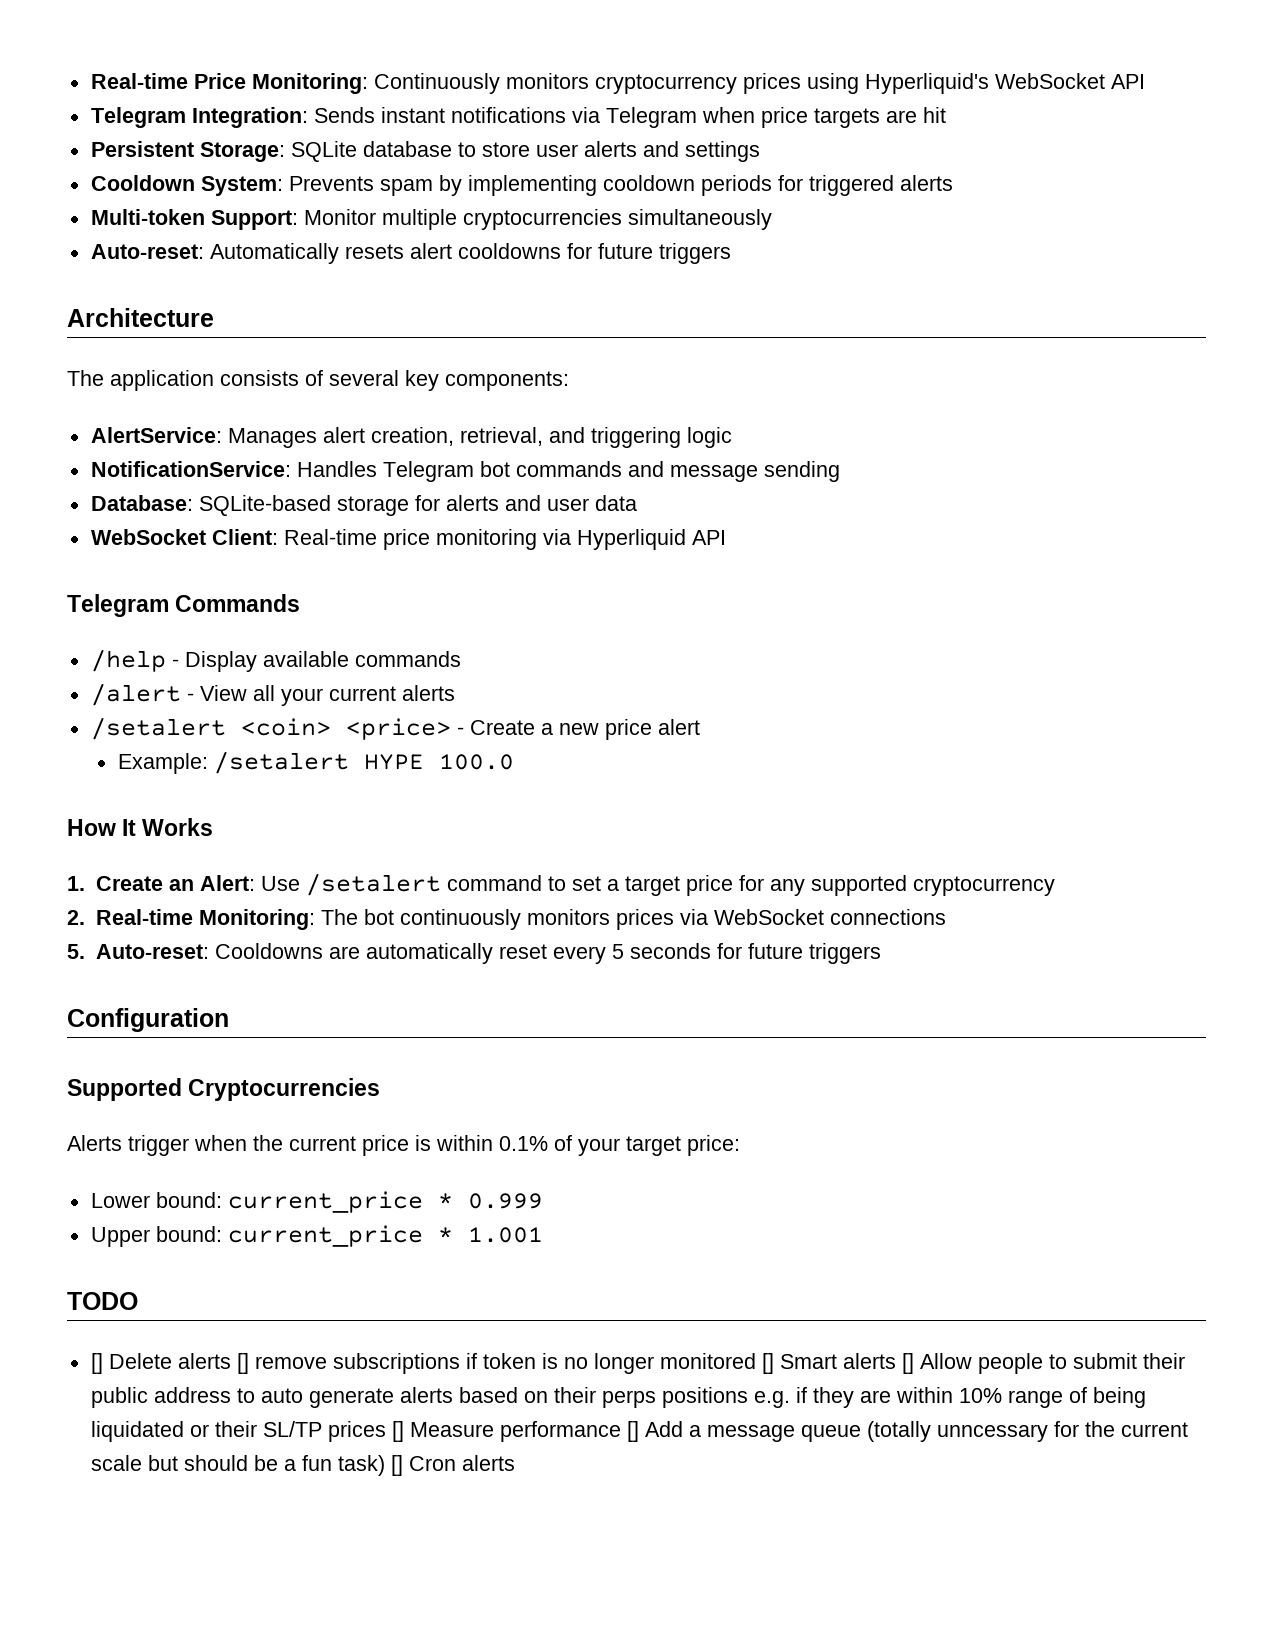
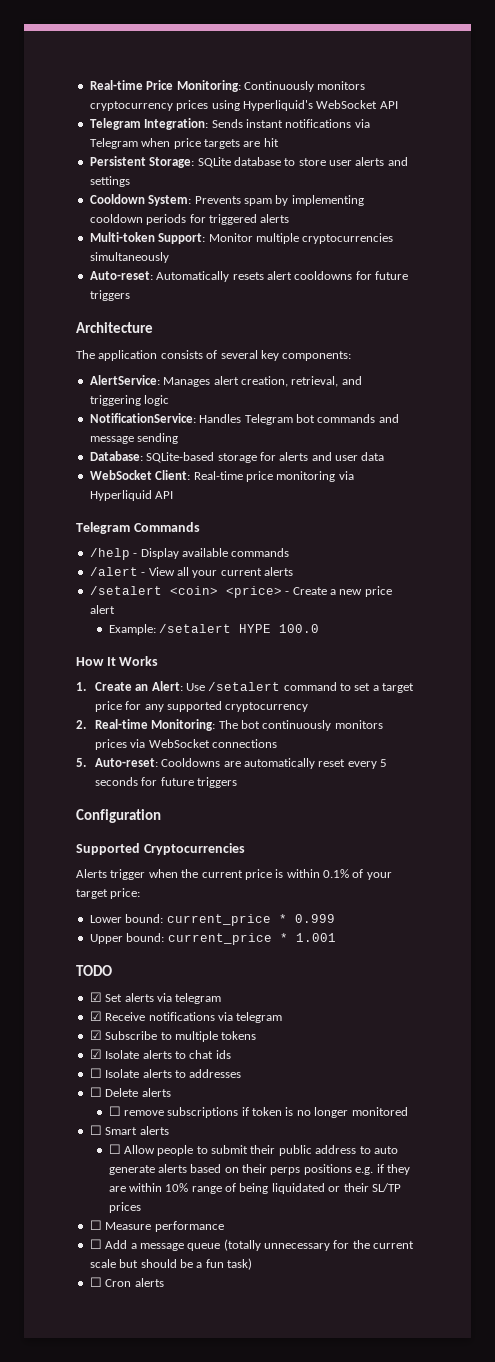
[90,1353,103,1374] [] -> [89,992,222,1004] [89,1011,283,1023] [89,1030,257,1042] [89,1049,231,1059] [89,1068,242,1078] [89,1087,102,1097] ☑ Set alerts via telegram // ☑ Receive notifications via telegram // ☑ Subscribe to multiple tokens // ☑ Isolate alerts to chat ids // ☐ Isolate alerts to addresses // ☐
[236,1353,249,1374] [] -> [108,1106,121,1116] // ☐
[761,1353,774,1374] [] -> [89,1125,102,1135] // ☐
[901,1353,914,1374] [] -> [108,1144,121,1154] // ☐
[391,1421,404,1442] [] -> [89,1220,102,1230] // ☐
[626,1421,639,1442] [] -> [89,1239,102,1249] // ☐
[936,1424,1048,1442] unncessary -> [264,1243,330,1251] unnecessary
[390,1455,403,1476] [] -> [89,1277,102,1287] // ☐

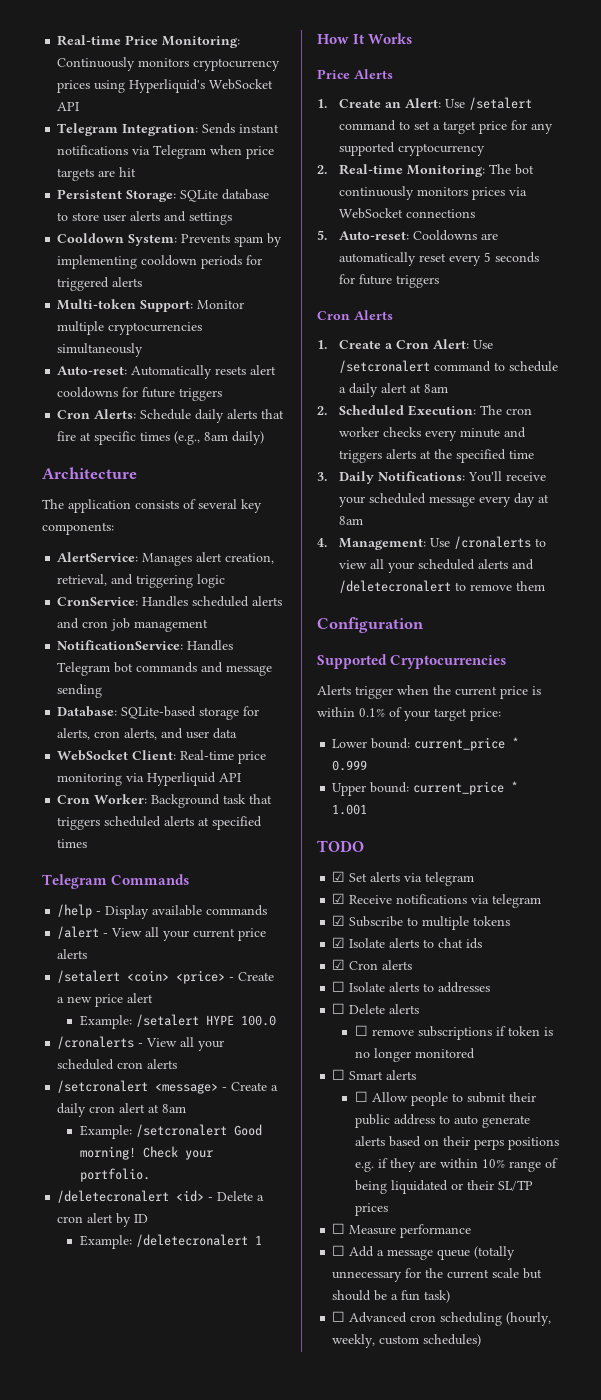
(130, 295) none -> [57,409,285,423] [57,431,265,445] // Cron Alerts: Schedule daily alerts that fire at specific times (e.g., 8am daily)
(170, 400) none -> [57,596,283,607] [57,618,209,632] // CronService: Handles scheduled alerts and cron job management
[279,452,309,461] alerts -> [57,728,158,740] alerts, cron alerts,
(174, 495) none -> [57,794,273,808] [57,816,263,830] [57,839,88,848] // Cron Worker: Background task that triggers scheduled alerts at specified times
(262, 572) none -> [238,928,267,941] price
(319, 628) none -> [57,1036,225,1051] [57,1059,178,1070] [57,1080,279,1094] [57,1103,187,1117] [79,1124,262,1139] [79,1146,213,1160] [79,1168,150,1182] [57,1190,265,1203] [57,1213,149,1227] [79,1234,262,1249] // /cronalerts - View all your scheduled cron alerts // /setcronalert <message> - Create a daily cron alert at 8am // Example: /setcronalert Good morning! Check your portfolio. // /deletecronalert <id> - Delete a cron alert by ID // Example: /deletecronalert 1
(159, 661) none -> [317,69,393,79] // Price Alerts
(237, 782) none -> [317,310,393,320] [317,339,494,349] [339,360,559,373] [339,383,449,397] [317,405,533,416] [339,427,527,441] [339,449,535,463] [317,471,547,484] [339,493,550,507] [339,516,364,525] [317,536,547,550] [339,559,535,573] [339,580,546,593] // Cron Alerts // 1. Create a Cron Alert: Use /setcronalert command to schedule a daily alert at 8am // 2. Scheduled Execution: The cron worker checks every minute and triggers alerts at the specified time // 3. Daily Notifications: You'll receive your scheduled message every day at 8am // 4. Management: Use /cronalerts to view all your scheduled alerts and /deletecronalert to remove them
(231, 1054) none -> [332,959,413,970] // ☑ Cron alerts
[105,1278,164,1287] Cron alerts -> [349,1312,552,1326] [332,1334,482,1348] Advanced cron scheduling (hourly, weekly, custom schedules)

